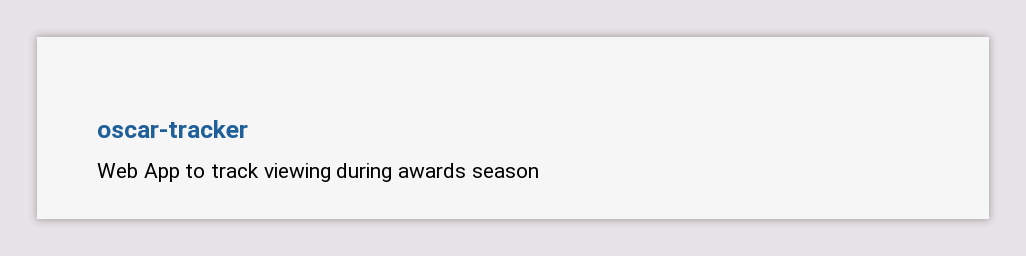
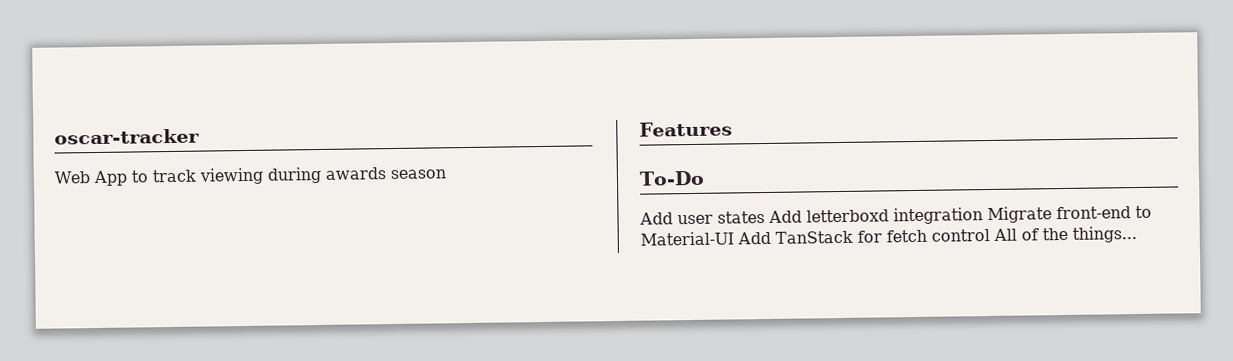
(539, 172) none -> [639,121,733,137] [639,170,705,186] [639,205,1152,225] [640,226,1137,246] // Features // To-Do // Add user states Add letterboxd integration Migrate front-end to Material-UI Add TanStack for fetch control All of the things...

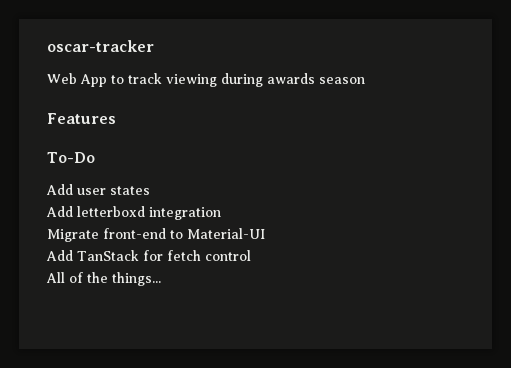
(765, 217) none -> (150, 190) //
(983, 216) none -> (221, 213) //
(734, 238) none -> (265, 233) //
(990, 235) none -> (251, 255) //

